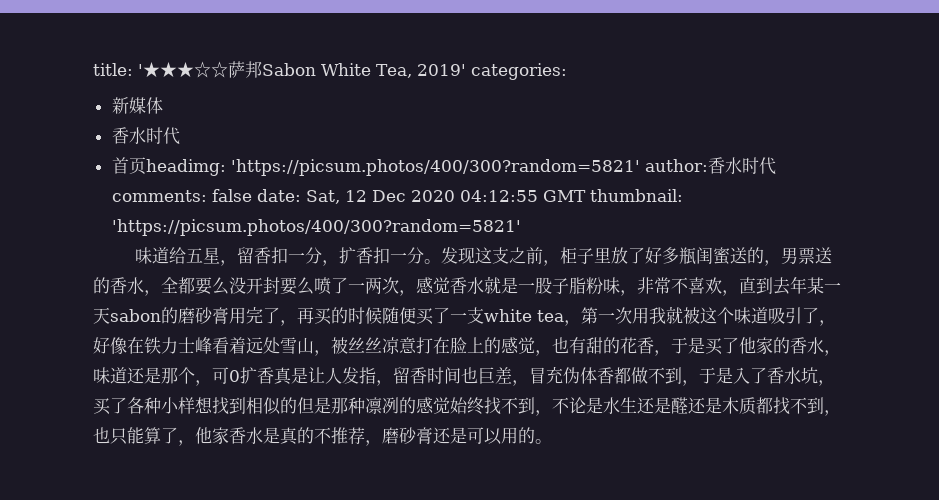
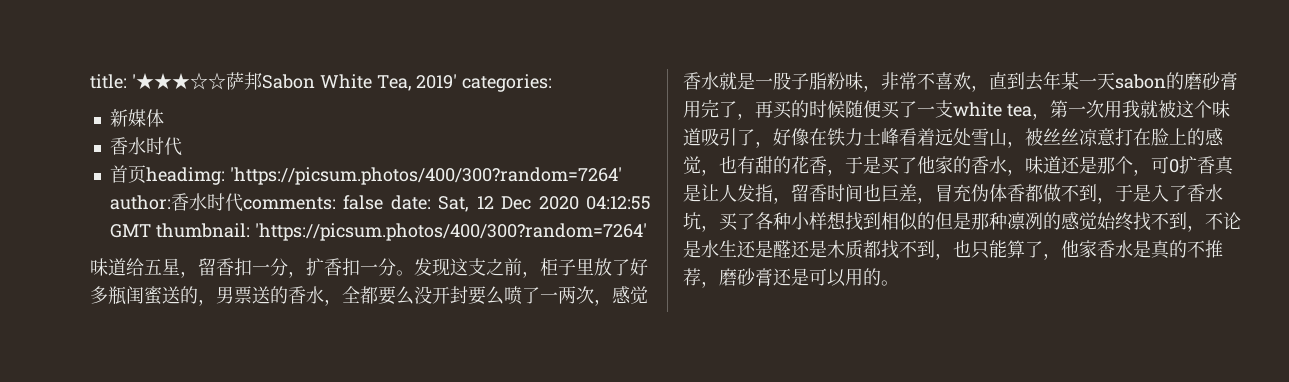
[230,159,640,176] 'https://picsum.photos/400/300?random=5821' -> [229,167,622,185] 'https://picsum.photos/400/300?random=7264'
[111,219,521,236] 'https://picsum.photos/400/300?random=5821' -> [254,223,647,241] 'https://picsum.photos/400/300?random=7264'

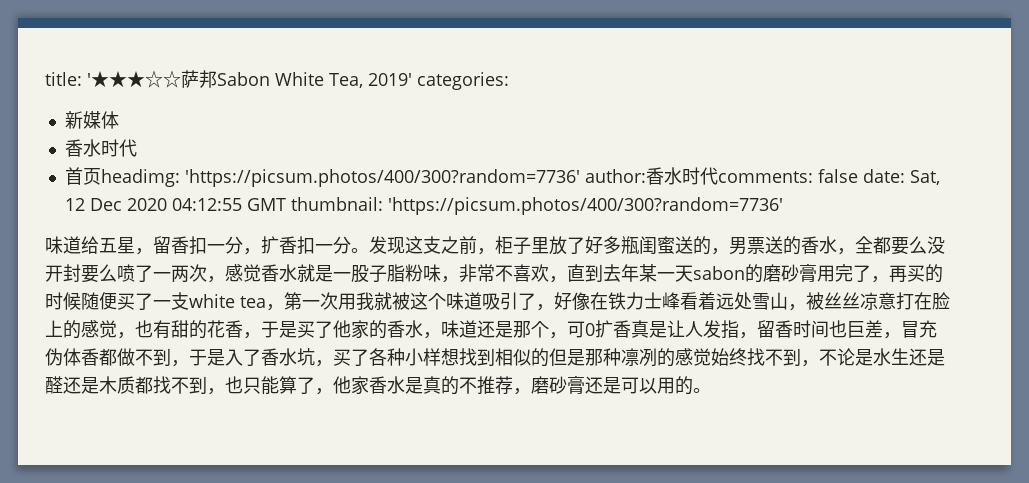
[229,167,622,185] 'https://picsum.photos/400/300?random=7264' -> [184,169,580,187] 'https://picsum.photos/400/300?random=7736'
[254,223,647,241] 'https://picsum.photos/400/300?random=7264' -> [387,197,783,215] 'https://picsum.photos/400/300?random=7736'

